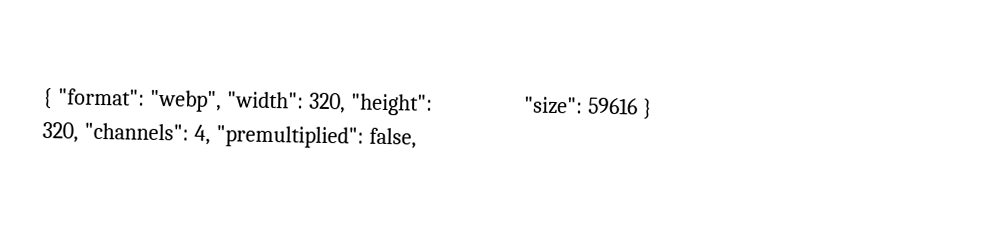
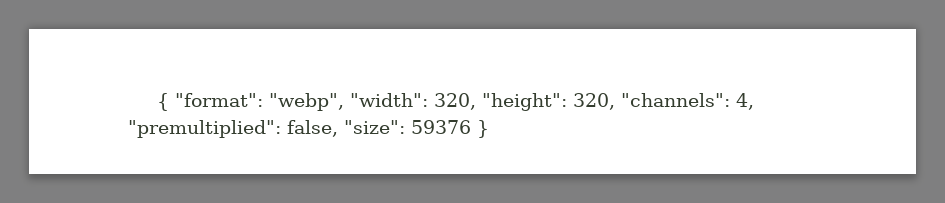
[587,97,638,115] 59616 -> [411,120,471,134] 59376

